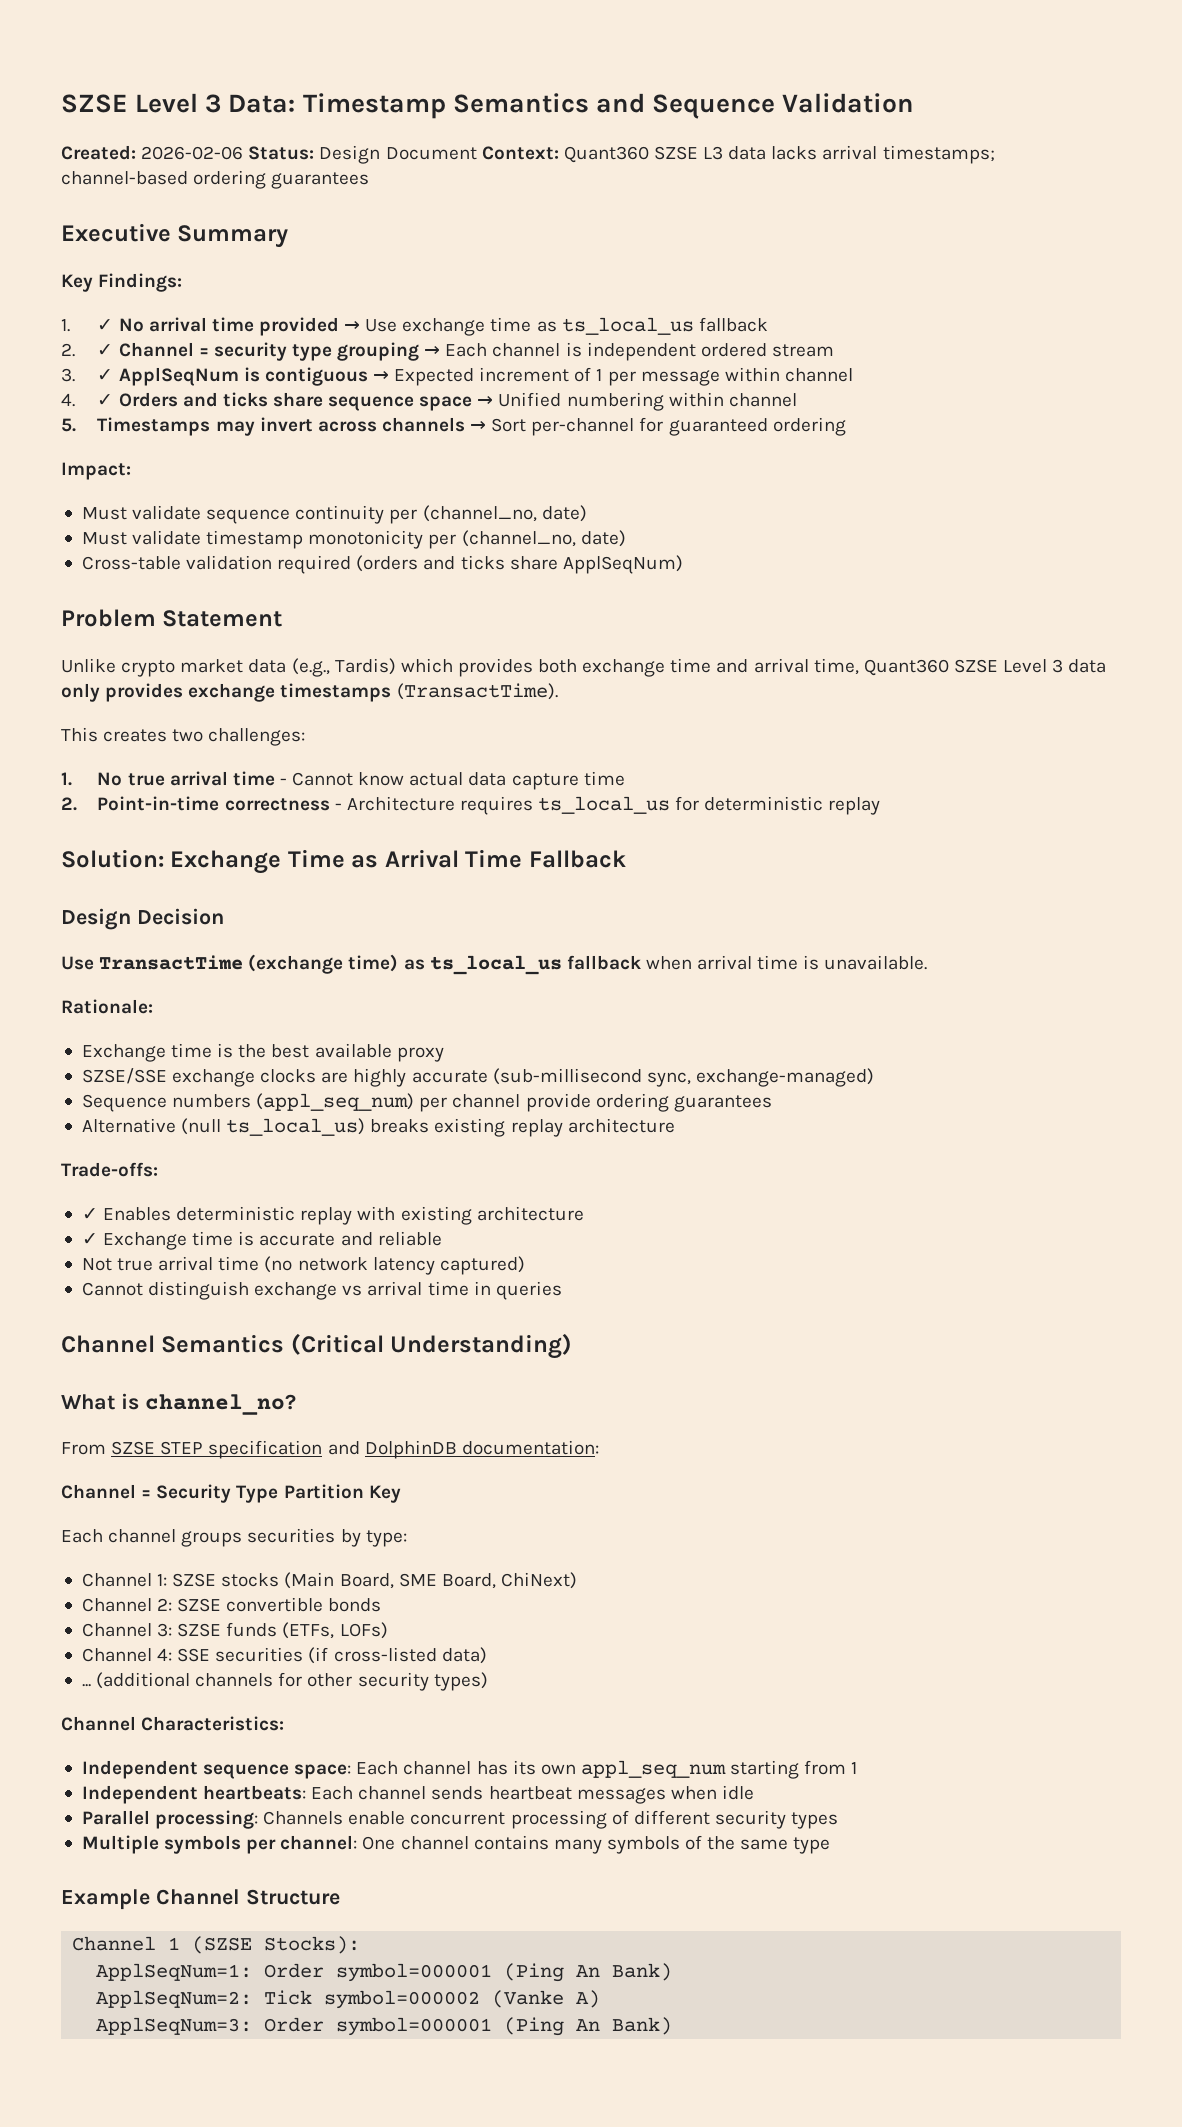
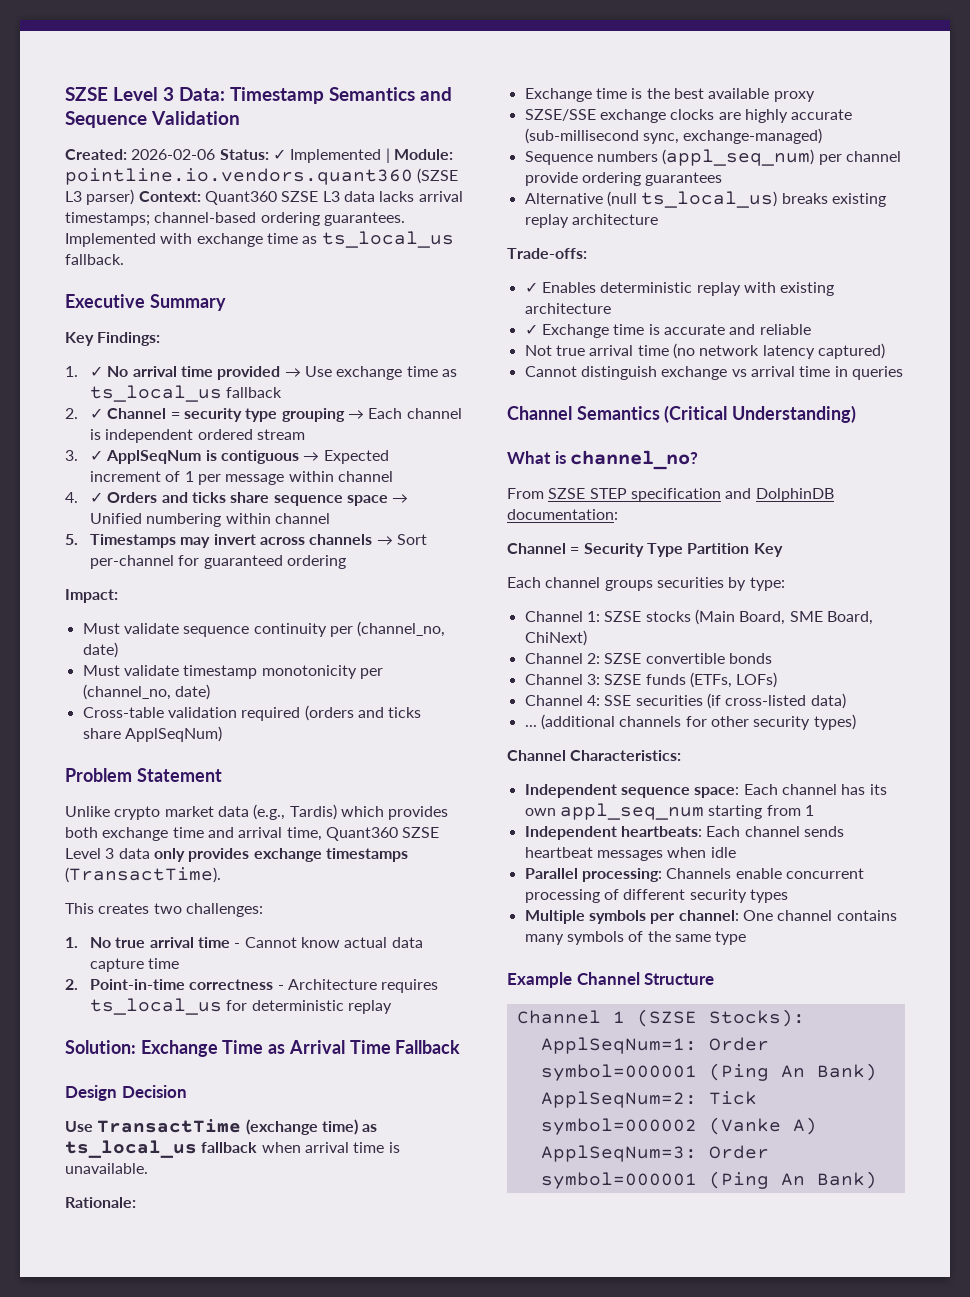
[319,145,477,164] Design Document -> [272,148,453,163] [65,168,459,185] [65,189,135,205] ✓ Implemented | Module: pointline.io.vendors.quant360 (SZSE L3 parser)
[271,172,370,189] guarantees -> [323,212,405,226] [65,231,454,248] [65,254,124,265] guarantees. Implemented with exchange time as ts_local_us fallback.

